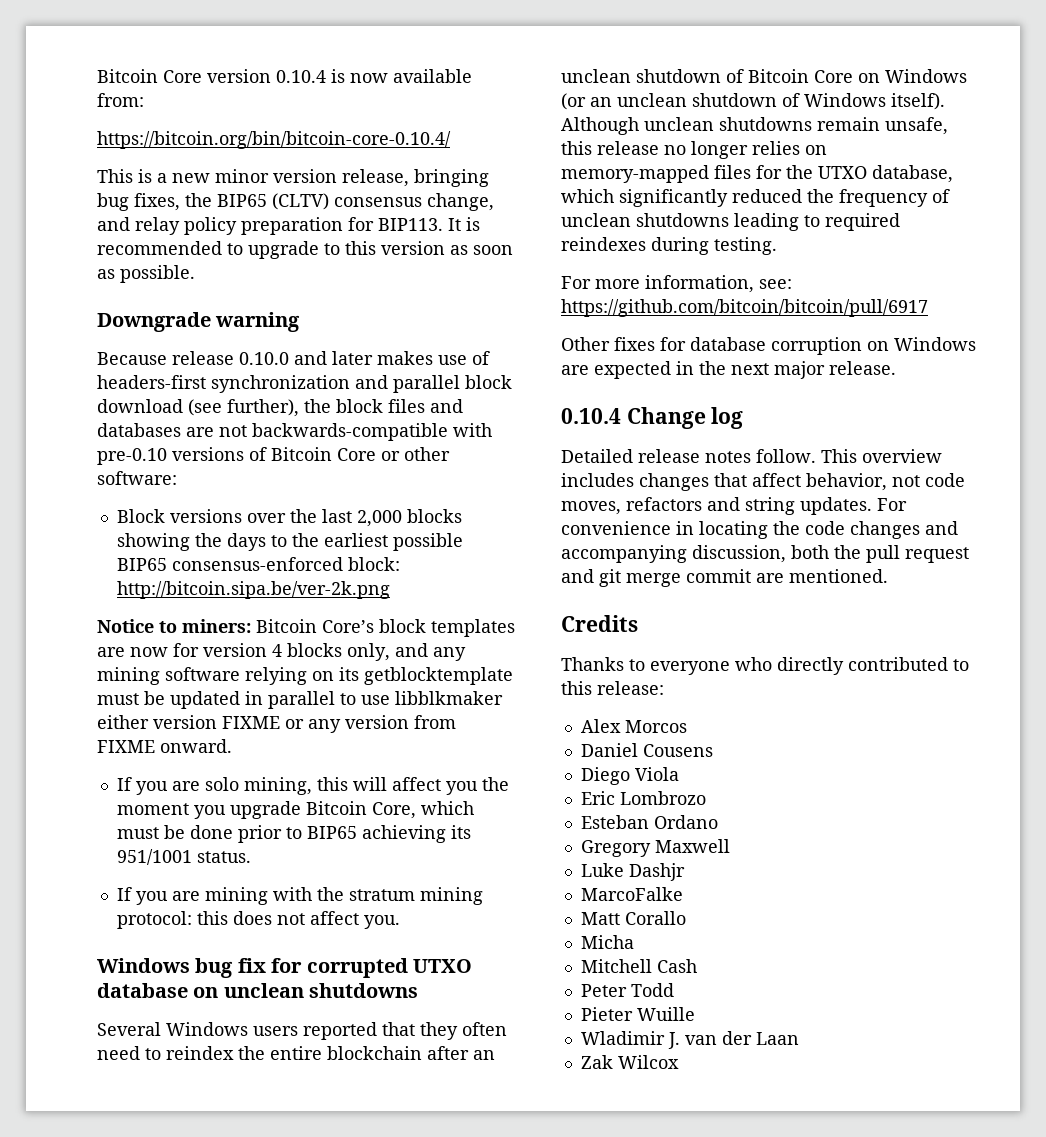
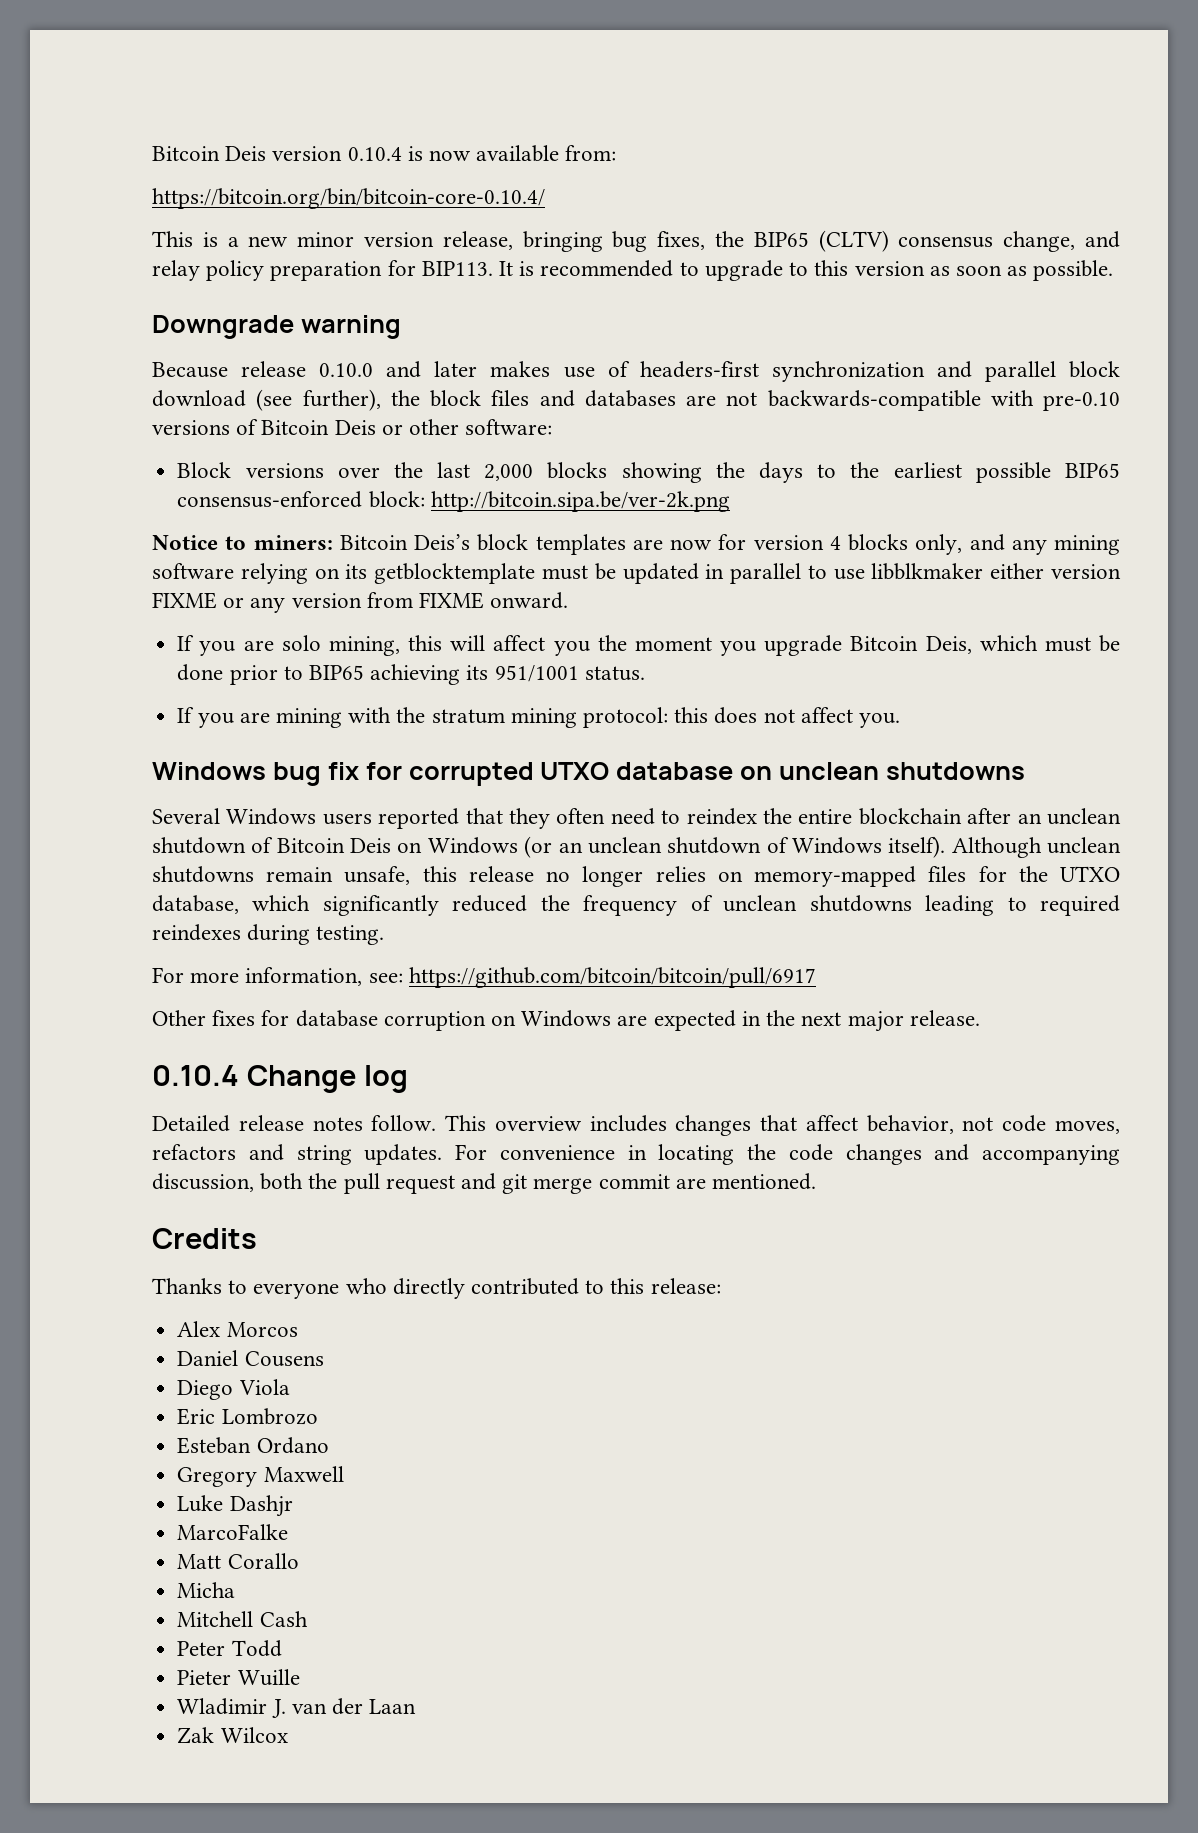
[97,69,202,83] Bitcoin Core -> [152,146,267,161] Bitcoin Deis
[337,448,376,461] Core -> [334,420,376,435] Deis
[322,620,374,633] Core’s -> [414,534,470,550] Deis’s
[371,802,416,819] Core, -> [925,636,972,654] Deis,
[814,70,853,83] Core -> [350,838,392,853] Deis

